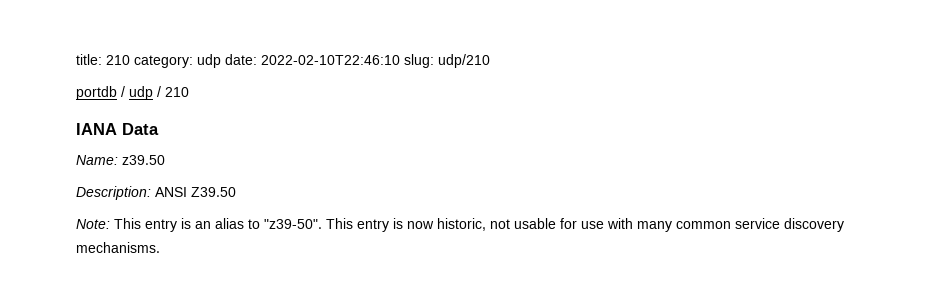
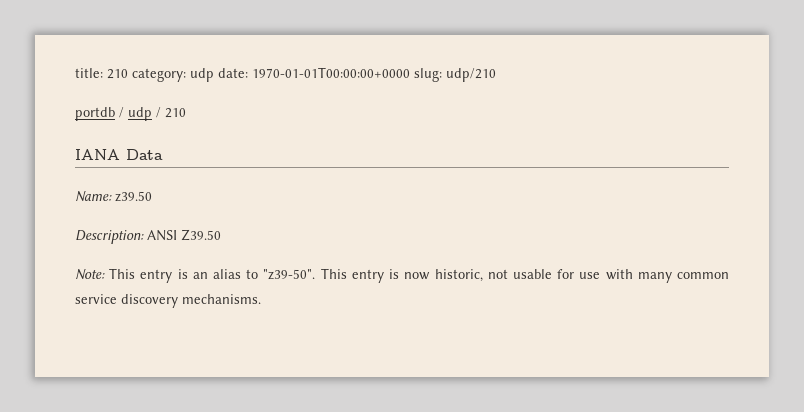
[261,55,400,65] 2022-02-10T22:46:10 -> [252,67,410,78] 1970-01-01T00:00:00+0000

